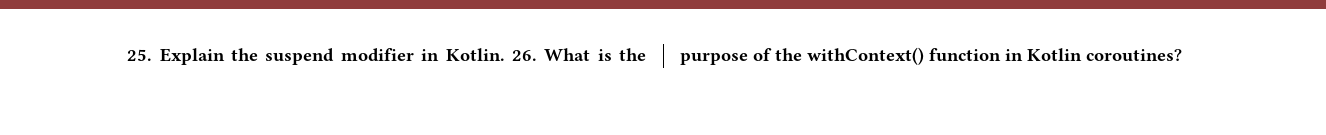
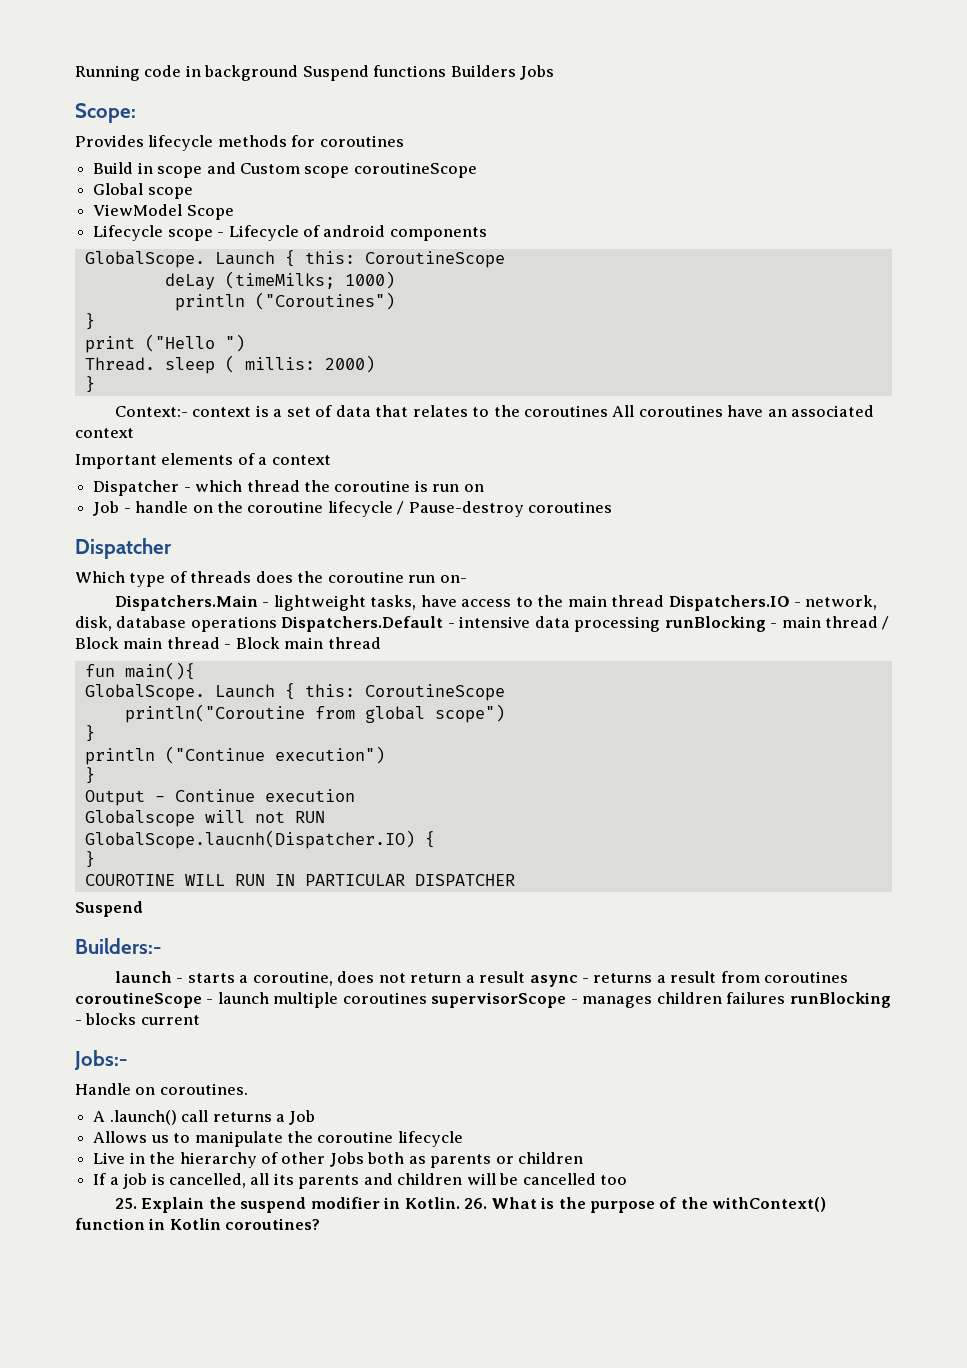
(127, 55) none -> [75,65,555,81] [75,103,136,123] [75,135,404,151] [93,162,477,178] [93,183,193,199] [93,204,234,220] [93,225,487,241] [84,250,505,268] [164,271,395,290] [174,292,395,311] [84,313,95,330] [84,334,245,353] [84,355,375,374] [84,376,95,393] [115,405,875,417] [75,428,134,438] [75,453,331,469] [93,480,484,496] [93,501,613,517] [75,538,172,559] [75,571,467,587] [115,595,878,611] [75,616,890,632] [75,637,381,649] [84,662,195,680] [84,683,505,701] [124,704,505,723] [84,725,95,742] [84,746,385,765] [84,767,95,784] [84,789,355,806] [84,810,325,827] [84,830,435,849] [84,851,95,868] [84,874,515,886] [75,901,143,917] [75,938,162,954] [115,971,849,987] [75,992,891,1008] [75,1013,200,1025] [74,1050,128,1070] [75,1083,248,1095] [93,1110,316,1125] [93,1131,463,1147] [93,1152,584,1168] [93,1173,628,1189] Running code in background Suspend functions Builders Jobs // Scope: // Provides lifecycle methods for coroutines // Build in scope and Custom scope coroutineScope // Global scope // ViewModel Scope // Lifecycle scope - Lifecycle of android components // GlobalScope. Launch { this: CoroutineScope // deLay (timeMilks; 1000) // println ("Coroutines") // } // print ("Hello ") // Thread. sleep ( millis: 2000) // } // Context:- context is a set of data that relates to the coroutines All coroutines have an associated context // Important elements of a context // Dispatcher - which thread the coroutine is run on // Job - handle on the coroutine lifecycle / Pause-destroy coroutines // Dispatcher // Which type of threads does the coroutine run on- // Dispatchers.Main - lightweight tasks, have access to the main thread Dispatchers.IO - network, disk, database operations Dispatchers.Default - intensive data processing runBlocking - main thread / Block main thread - Block main thread // fun main(){ // GlobalScope. Launch { this: CoroutineScope // println("Coroutine from global scope") // } // println ("Continue execution") // } // Output - Continue execution // Globalscope will not RUN // GlobalScope.laucnh(Dispatcher.IO) { // } // COUROTINE WILL RUN IN PARTICULAR DISPATCHER // Suspend // Builders:- // launch - starts a coroutine, does not return a result async - returns a result from coroutines coroutineScope - launch multiple coroutines supervisorScope - manages children failures runBlocking - blocks current // Jobs:- // Handle on coroutines. // A .launch() call returns a Job // Allows us to manipulate the coroutine lifecycle // Live in the hierarchy of other Jobs both as parents or children // If a job is cancelled, all its parents and children will be cancelled too //

